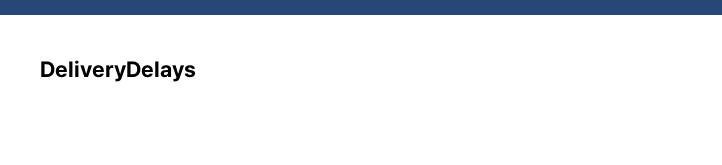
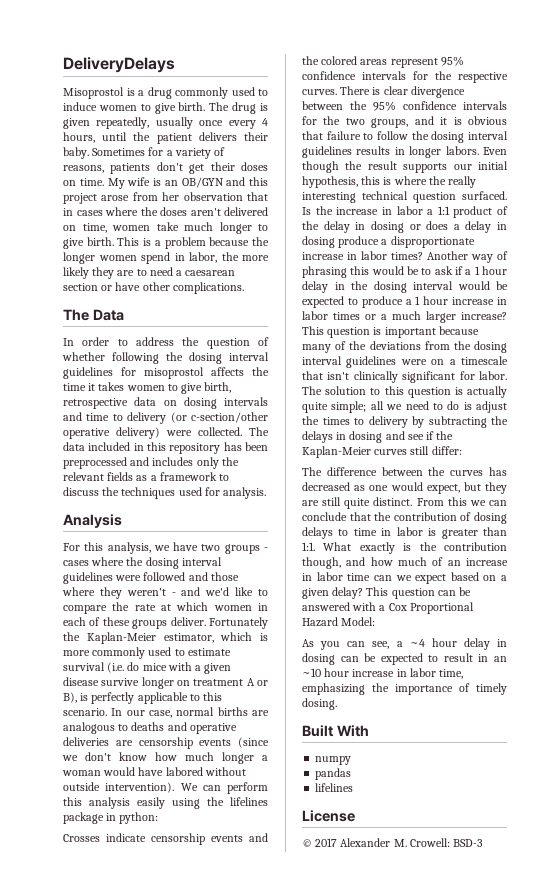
(196, 71) none -> [63,87,268,99] [63,102,268,114] [63,117,268,129] [63,132,268,144] [63,147,226,159] [63,162,268,174] [63,177,268,189] [63,192,268,204] [63,207,268,216] [63,222,268,234] [63,237,269,249] [63,252,269,264] [63,267,236,279] [63,282,244,294] [63,309,124,321] [63,337,269,349] [62,352,269,364] [63,367,269,379] [63,382,232,394] [63,397,268,409] [63,412,268,424] [63,427,269,439] [63,442,268,454] [63,457,239,469] [63,472,230,481] [63,487,267,499] [63,514,122,528] [63,542,268,554] [63,557,222,569] [63,572,239,584] [62,587,268,599] [63,602,268,614] [63,617,268,629] [63,632,268,644] [63,647,231,659] [63,662,232,674] [63,677,268,689] [63,692,223,704] [63,707,269,718] [63,722,237,734] [63,737,269,749] [62,752,268,764] [62,767,246,776] [63,782,268,794] [63,797,268,809] [63,812,159,824] [63,833,268,845] [302,56,464,68] [302,71,508,83] [302,86,465,98] [302,101,507,111] [302,116,507,128] [302,131,508,143] [302,146,507,158] [302,161,508,173] [302,176,477,188] [302,191,507,203] [302,206,508,218] [302,221,507,233] [302,236,475,248] [302,251,508,263] [302,266,507,278] [302,281,508,293] [302,296,507,308] [302,311,507,323] [302,326,479,338] [302,341,507,353] [302,356,508,368] [302,371,507,383] [302,386,507,398] [302,401,507,413] [302,416,508,428] [302,431,454,443] [302,446,462,458] [302,467,507,476] [302,482,507,494] [302,497,507,509] [302,512,507,524] [302,527,507,539] [302,542,507,554] [302,557,508,569] [302,572,507,584] [302,587,472,599] [302,602,474,614] [302,617,376,627] [302,638,507,650] [302,653,507,665] [302,668,464,679] [302,683,507,695] [302,698,337,710] [302,725,369,737] [315,756,352,765] [315,768,352,780] [315,783,354,792] [302,810,355,822] [302,838,484,847] // Misoprostol is a drug commonly used to induce women to give birth. The drug is given repeatedly, usually once every 4 hours, until the patient delivers their baby. Sometimes for a variety of reasons, patients don't get their doses on time. My wife is an OB/GYN and this project arose from her observation that in cases where the doses aren't delivered on time, women take much longer to give birth. This is a problem because the longer women spend in labor, the more likely they are to need a caesarean section or have other complications. // The Data // In order to address the question of whether following the dosing interval guidelines for misoprostol affects the time it takes women to give birth, retrospective data on dosing intervals and time to delivery (or c-section/other operative delivery) were collected. The data included in this repository has been preprocessed and includes only the relevant fields as a framework to discuss the techniques used for analysis. // Analysis // For this analysis, we have two groups - cases where the dosing interval guidelines were followed and those where they weren't - and we'd like to compare the rate at which women in each of these groups deliver. Fortunately the Kaplan-Meier estimator, which is more commonly used to estimate survival (i.e. do mice with a given disease survive longer on treatment A or B), is perfectly applicable to this scenario. In our case, normal births are analogous to deaths and operative deliveries are censorship events (since we don't know how much longer a woman would have labored without outside intervention). We can perform this analysis easily using the lifelines package in python: // Crosses indicate censorship events and the colored areas represent 95% confidence intervals for the respective curves. There is clear divergence between the 95% confidence intervals for the two groups, and it is obvious that failure to follow the dosing interval guidelines results in longer labors. Even though the result supports our initial hypothesis, this is where the really interesting technical question surfaced. Is the increase in labor a 1:1 product of the delay in dosing or does a delay in dosing produce a disproportionate increase in labor times? Another way of phrasing this would be to ask if a 1 hour delay in the dosing interval would be expected to produce a 1 hour increase in labor times or a much larger increase? This question is important because many of the deviations from the dosing interval guidelines were on a timescale that isn't clinically significant for labor. The solution to this question is actually quite simple; all we need to do is adjust the times to delivery by subtracting the delays in dosing and see if the Kaplan-Meier curves still differ: // The difference between the curves has decreased as one would expect, but they are still quite distinct. From this we can conclude that the contribution of dosing delays to time in labor is greater than 1:1. What exactly is the contribution though, and how much of an increase in labor time can we expect based on a given delay? This question can be answered with a Cox Proportional Hazard Model: // As you can see, a ~4 hour delay in dosing can be expected to result in an ~10 hour increase in labor time, emphasizing the importance of timely dosing. // Built With // numpy // pandas // lifelines // License // © 2017 Alexander M. Crowell: BSD-3

